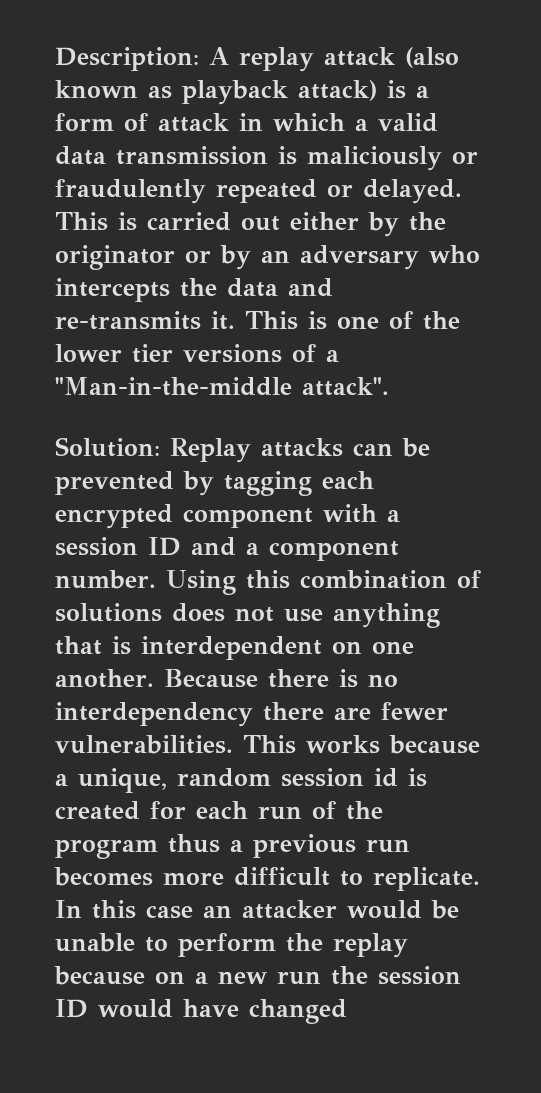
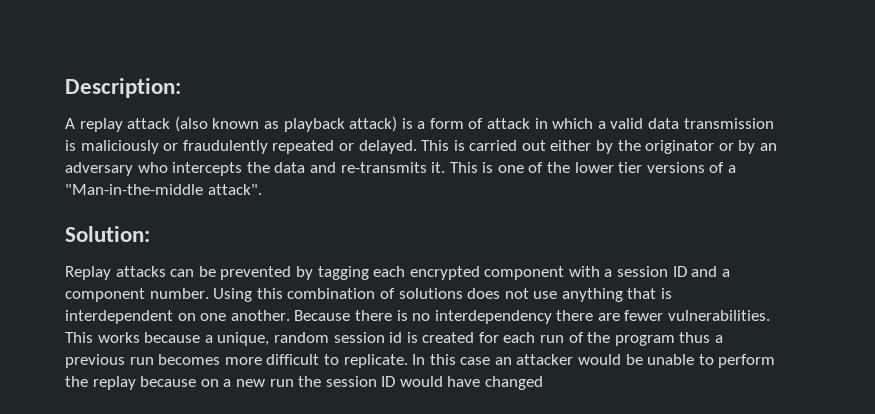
(199, 59) none -> (181, 88) //
(160, 447) none -> (150, 234) //

